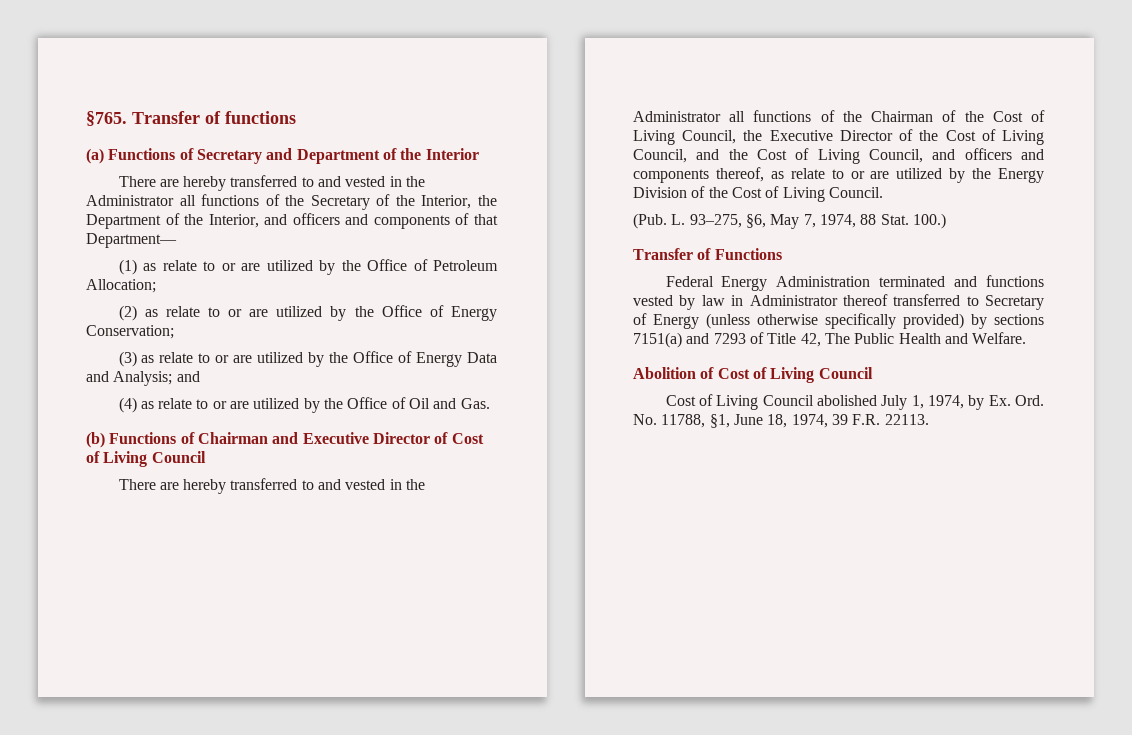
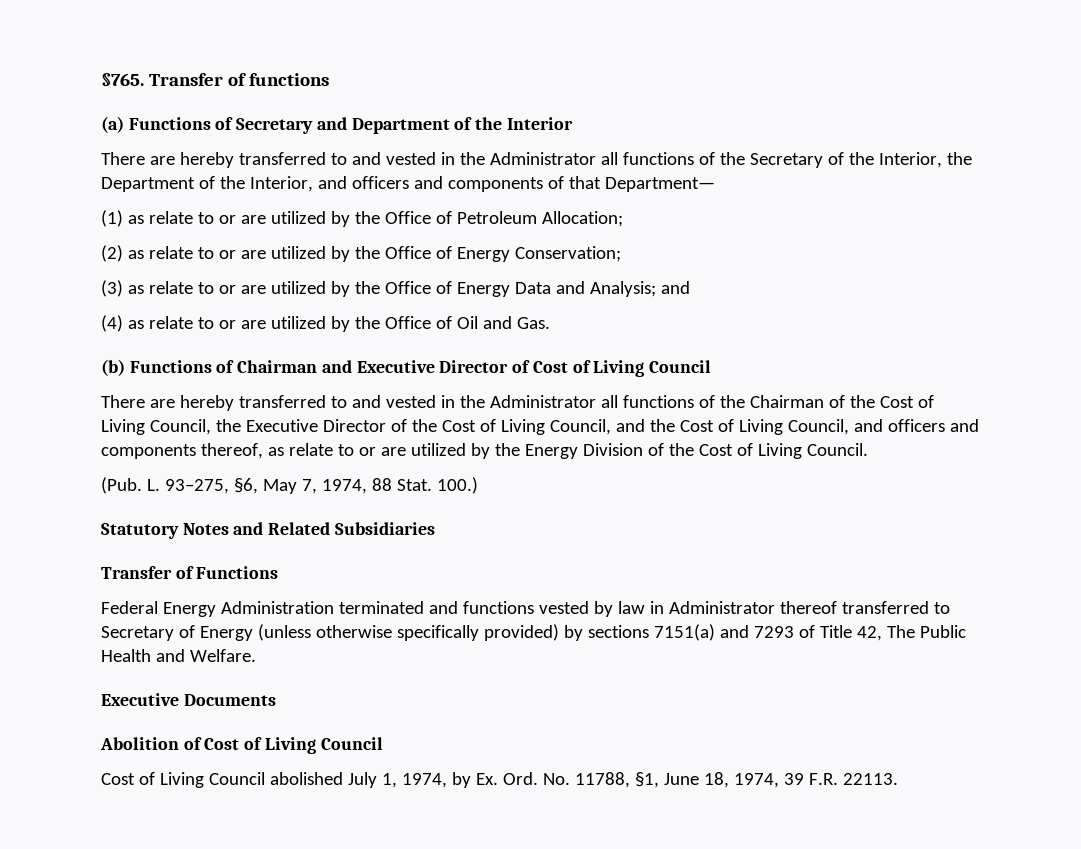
(946, 221) none -> [101,522,435,539] // Statutory Notes and Related Subsidiaries
(1027, 338) none -> [101,693,276,706] // Executive Documents

